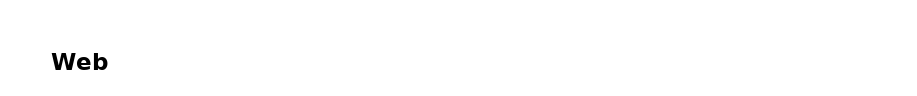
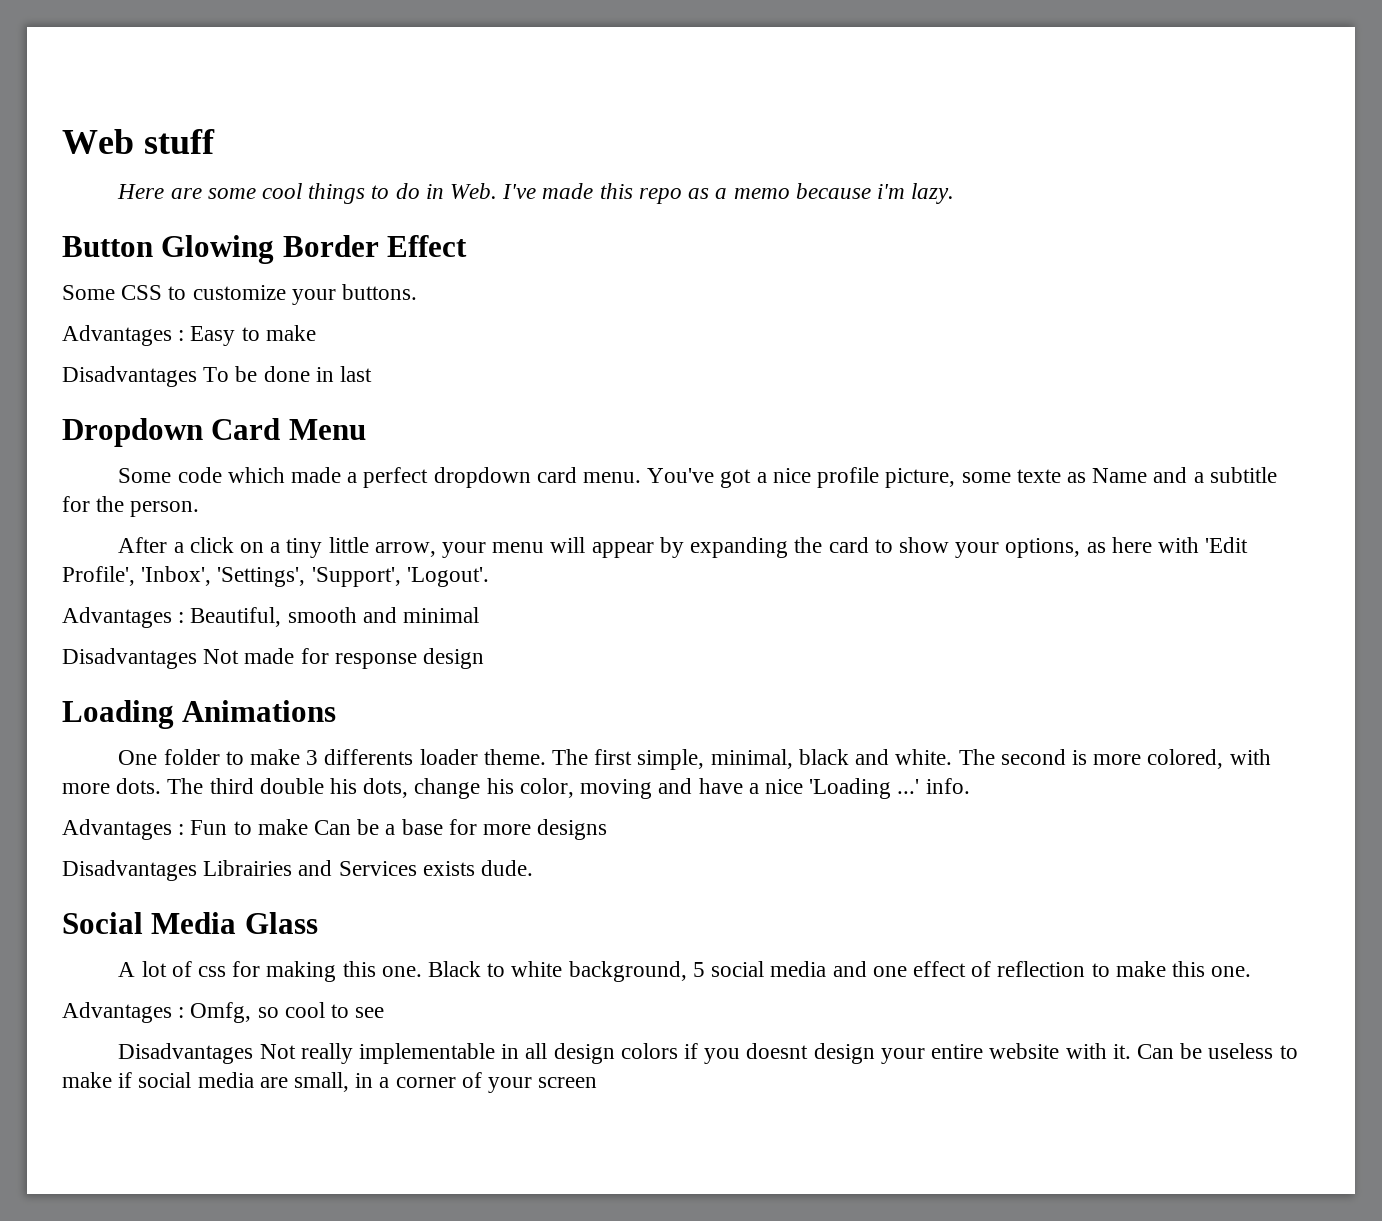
(108, 61) none -> [143,129,215,154] [117,183,955,204] [62,235,468,264] [62,284,418,305] [62,325,316,346] [62,366,373,387] [62,418,366,447] [118,467,1277,488] [62,496,200,517] [118,537,1249,558] [62,566,489,587] [62,607,480,628] [62,648,485,669] [62,700,337,729] [118,749,1271,770] [62,778,970,799] [62,819,608,840] [62,860,534,881] [62,912,318,934] [118,961,1252,982] [62,1002,385,1023] [118,1043,1298,1064] [62,1072,598,1093] stuff // Here are some cool things to do in Web. I've made this repo as a memo because i'm lazy. // Button Glowing Border Effect // Some CSS to customize your buttons. // Advantages : Easy to make // Disadvantages To be done in last // Dropdown Card Menu // Some code which made a perfect dropdown card menu. You've got a nice profile picture, some texte as Name and a subtitle for the person. // After a click on a tiny little arrow, your menu will appear by expanding the card to show your options, as here with 'Edit Profile', 'Inbox', 'Settings', 'Support', 'Logout'. // Advantages : Beautiful, smooth and minimal // Disadvantages Not made for response design // Loading Animations // One folder to make 3 differents loader theme. The first simple, minimal, black and white. The second is more colored, with more dots. The third double his dots, change his color, moving and have a nice 'Loading ...' info. // Advantages : Fun to make Can be a base for more designs // Disadvantages Librairies and Services exists dude. // Social Media Glass // A lot of css for making this one. Black to white background, 5 social media and one effect of reflection to make this one. // Advantages : Omfg, so cool to see // Disadvantages Not really implementable in all design colors if you doesnt design your entire website with it. Can be useless to make if social media are small, in a corner of your screen

